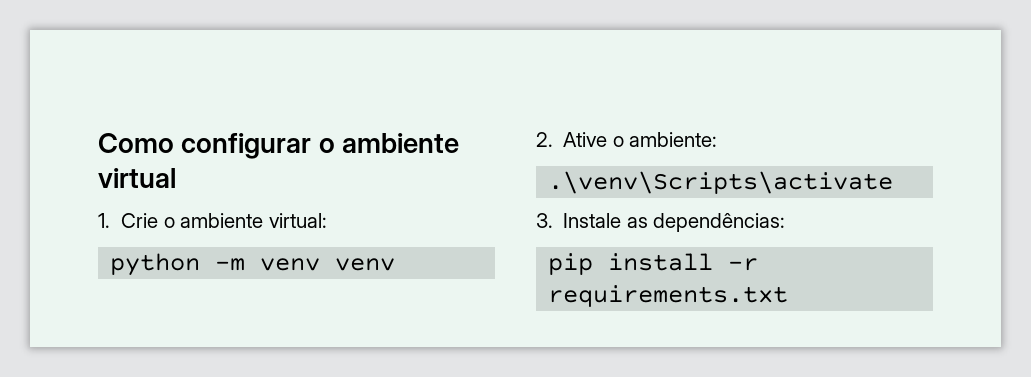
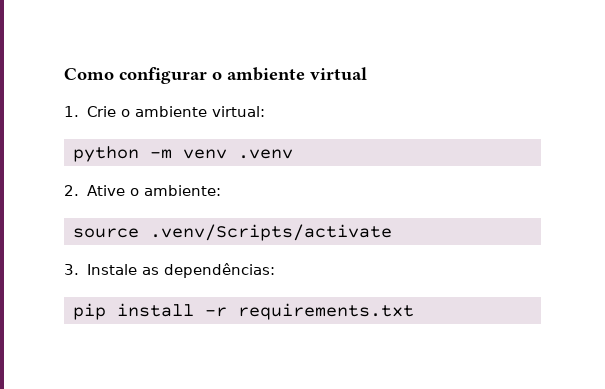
[335,258,396,271] venv -> [238,149,293,159] .venv
[548,171,894,194] .\venv\Scripts\activate -> [73,224,392,241] source .venv/Scripts/activate

